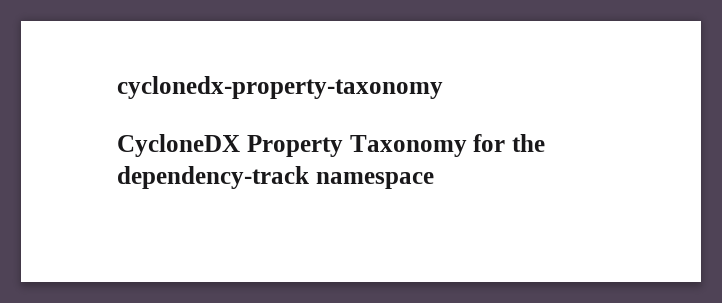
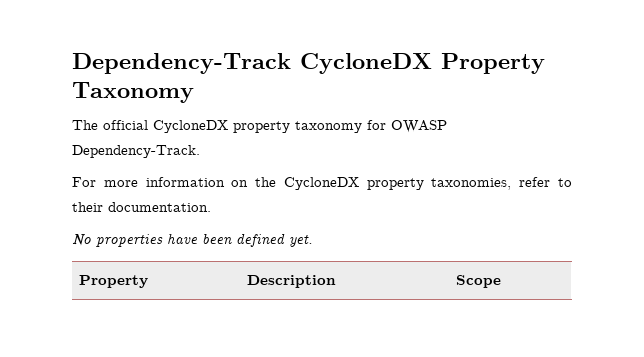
[117,76,443,99] cyclonedx-property-taxonomy // -> [72,53,291,74] Dependency-Track
[473,134,545,152] [117,166,434,189] for the dependency-track namespace -> [72,120,447,133] [72,145,200,158] [72,177,572,190] [72,202,211,212] [72,233,313,247] [79,275,149,288] [247,275,337,288] [456,275,502,288] // The official CycloneDX property taxonomy for OWASP Dependency-Track. // For more information on the CycloneDX property taxonomies, refer to their documentation. // No properties have been defined yet. // Property | Description | Scope

